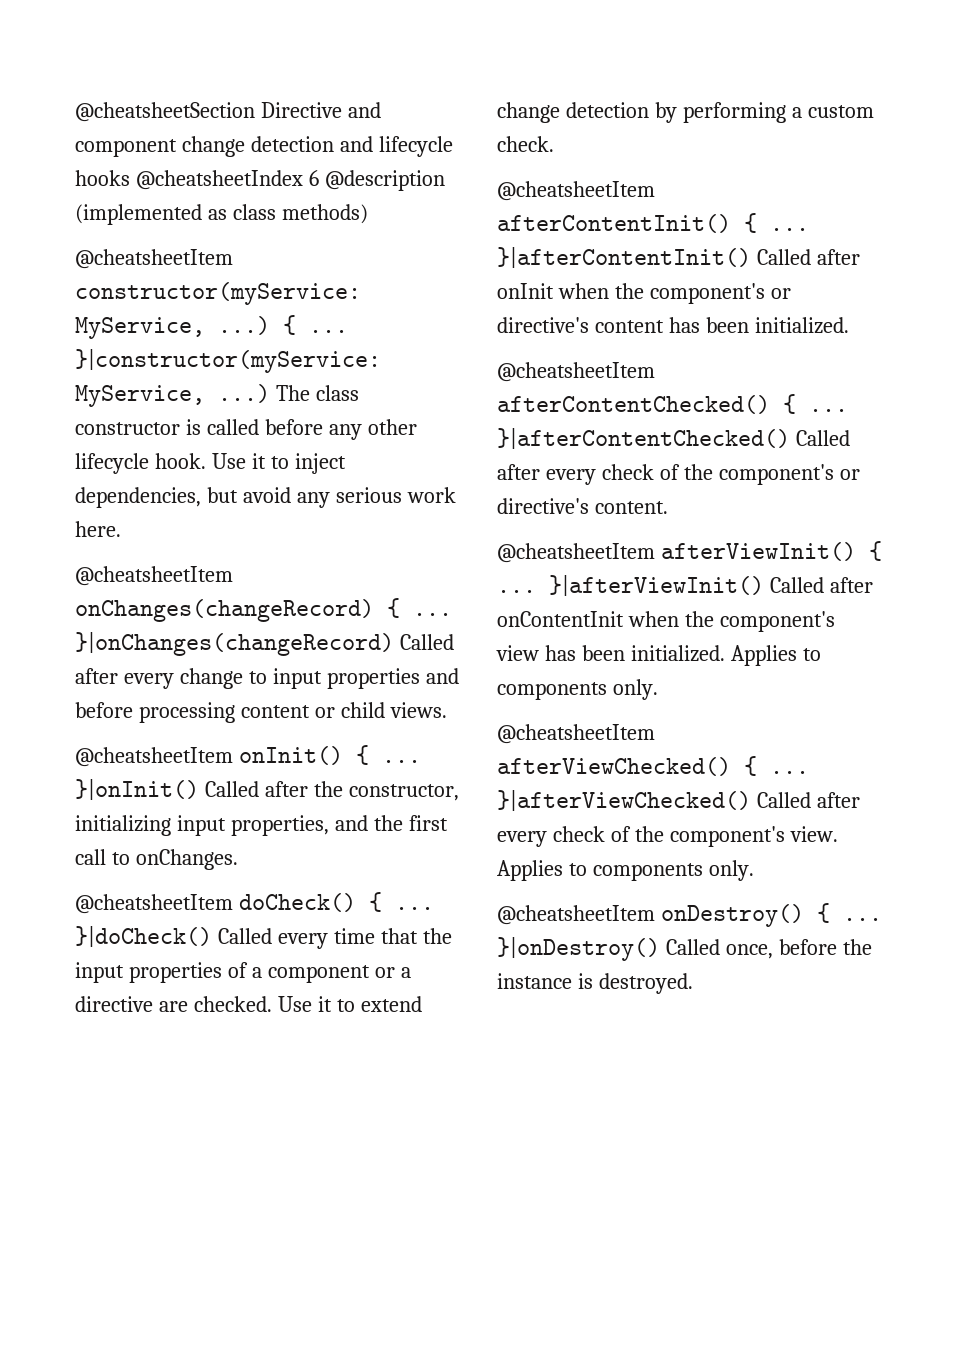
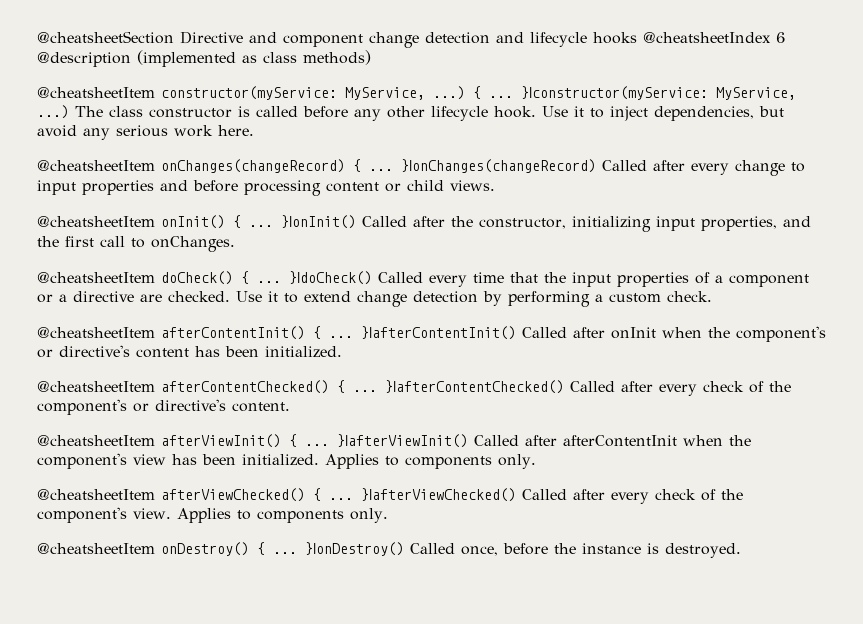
[497,611,624,627] onContentInit -> [563,435,677,447] afterContentInit

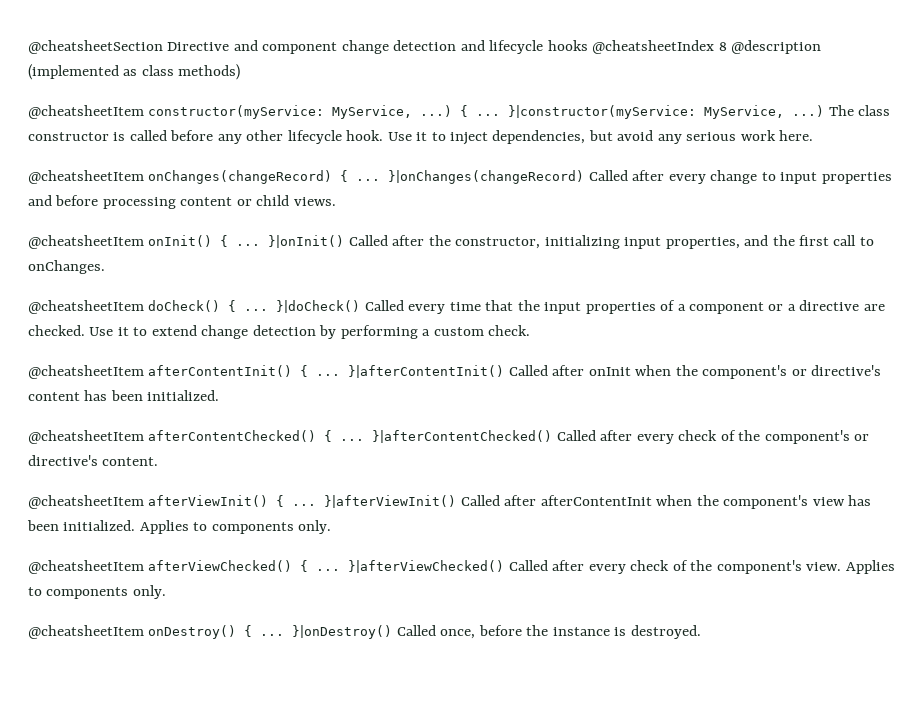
[776,32,785,43] 6 -> [718,42,727,51] 8

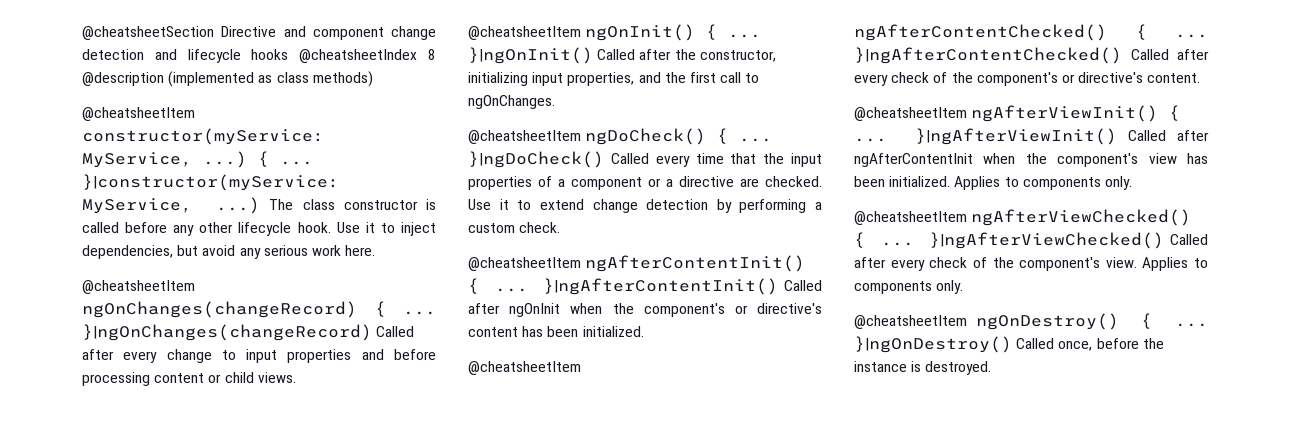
[148,170,585,184] onChanges(changeRecord) { ... }|onChanges(changeRecord) -> [82,301,436,318] [82,324,372,341] ngOnChanges(changeRecord) { ... }|ngOnChanges(changeRecord)
[148,235,345,248] onInit() { ... }|onInit() -> [585,24,762,41] [468,47,593,64] ngOnInit() { ... }|ngOnInit()
[28,260,105,274] [28,300,361,314] onChanges. // @cheatsheetItem doCheck() { ... }|doCheck() -> [468,95,555,109] [468,128,773,145] [468,151,604,168] ngOnChanges. // @cheatsheetItem ngDoCheck() { ... }|ngDoCheck()
[148,365,631,378] afterContentInit() { ... }|afterContentInit() Called after onInit -> [585,255,806,272] [468,278,822,295] [468,303,561,317] ngAfterContentInit() { ... }|ngAfterContentInit() Called after ngOnInit
[148,430,553,443] afterContentChecked() { ... }|afterContentChecked() -> [854,24,1208,41] [854,47,1122,64] ngAfterContentChecked() { ... }|ngAfterContentChecked()
[148,495,652,508] afterViewInit() { ... }|afterViewInit() Called after afterContentInit -> [971,105,1181,122] [854,128,1209,145] [854,153,973,167] ngAfterViewInit() { ... }|ngAfterViewInit() Called after ngAfterContentInit
[148,560,505,573] afterViewChecked() { ... }|afterViewChecked() -> [971,209,1192,226] [854,232,1165,249] ngAfterViewChecked() { ... }|ngAfterViewChecked()
[148,625,393,639] onDestroy() { ... }|onDestroy() -> [975,313,1208,330] [854,336,1012,353] ngOnDestroy() { ... }|ngOnDestroy()

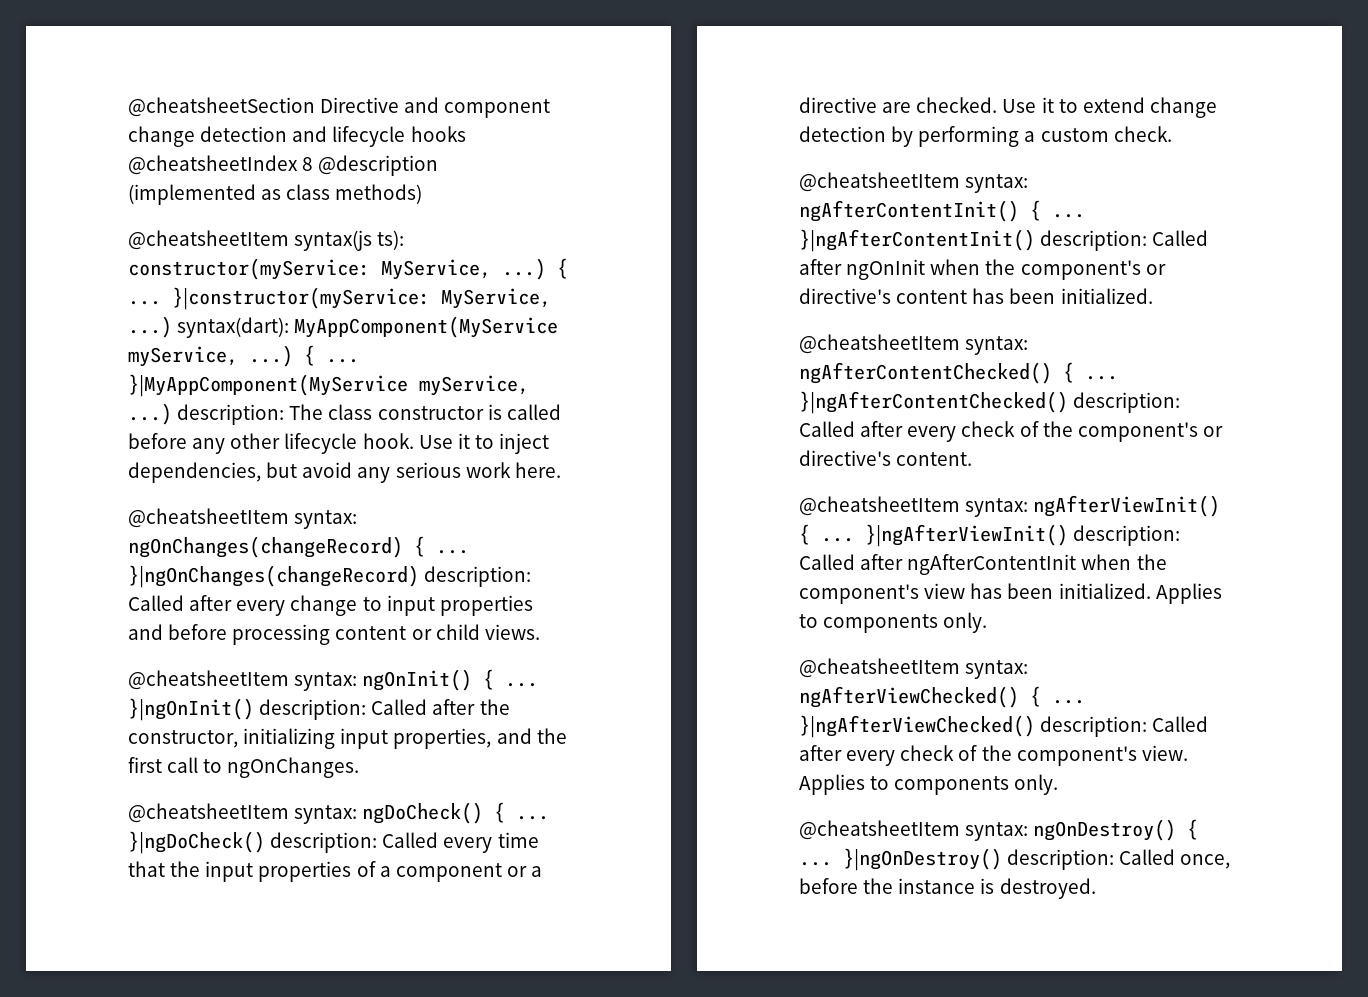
(195, 114) none -> [294,230,405,251] syntax(js ts):
(261, 205) none -> [177,316,559,338] [128,345,359,367] [128,374,529,397] [128,403,285,425] syntax(dart): MyAppComponent(MyService myService, ...) { ... }|MyAppComponent(MyService myService, ...) description:
(195, 287) none -> [294,510,358,529] syntax:
(372, 332) none -> [424,566,532,587] description:
(581, 33) none -> [294,672,358,691] syntax:
(593, 55) none -> [259,699,367,720] description:
(581, 137) none -> [294,805,358,824] syntax:
(604, 159) none -> [270,832,378,853] description:
(581, 264) none -> [965,174,1029,193] syntax:
(779, 286) none -> [1040,230,1148,251] description:
(581, 368) none -> [965,336,1029,355] syntax:
(1122, 55) none -> [1073,392,1181,413] description:
(967, 114) none -> [965,498,1029,517] syntax:
(1118, 136) none -> [1073,525,1181,546] description:
(967, 218) none -> [965,660,1029,679] syntax:
(1165, 240) none -> [1040,716,1148,737] description:
(967, 322) none -> [965,822,1029,841] syntax:
(1012, 344) none -> [1007,849,1115,870] description:

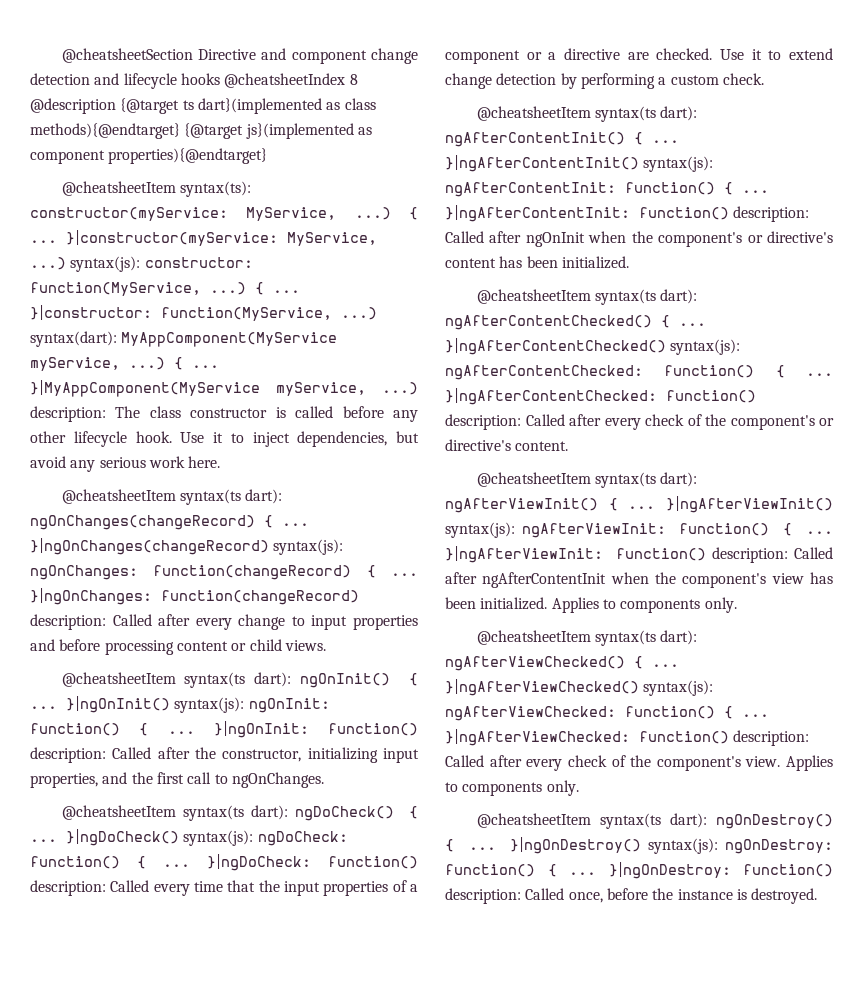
[128,184,423,205] [128,230,405,251] (implemented as class methods) // @cheatsheetItem syntax(js ts): -> [120,98,376,114] [30,123,372,139] [30,148,268,164] [61,181,251,197] {@target ts dart}(implemented as class methods){@endtarget} {@target js}(implemented as component properties){@endtarget} // @cheatsheetItem syntax(ts):
(172, 327) none -> [70,256,253,272] [30,282,300,296] [30,305,377,321] syntax(js): constructor: function(MyService, ...) { ... }|constructor: function(MyService, ...)
[294,510,358,529] syntax: -> [179,489,283,505] syntax(ts dart):
(419, 576) none -> [273,539,344,555] [30,565,418,580] [30,588,359,605] syntax(js): ngOnChanges: function(changeRecord) { ... }|ngOnChanges: function(changeRecord)
[294,672,358,691] syntax: -> [184,672,292,688] syntax(ts dart):
(254, 709) none -> [174,697,330,713] [30,721,418,738] syntax(js): ngOnInit: function() { ... }|ngOnInit: function()
[294,805,358,824] syntax: -> [182,805,288,821] syntax(ts dart):
(265, 842) none -> [183,830,348,846] [30,854,418,871] syntax(js): ngDoCheck: function() { ... }|ngDoCheck: function()
[965,174,1029,193] syntax: -> [594,106,698,122] syntax(ts dart):
(1035, 240) none -> [643,156,714,172] [445,182,769,197] [445,205,729,222] syntax(js): ngAfterContentInit: function() { ... }|ngAfterContentInit: function()
[965,336,1029,355] syntax: -> [594,289,698,305] syntax(ts dart):
(1068, 402) none -> [670,339,741,355] [445,365,833,380] [445,388,756,405] syntax(js): ngAfterContentChecked: function() { ... }|ngAfterContentChecked: function()
[965,498,1029,517] syntax: -> [594,472,698,488] syntax(ts dart):
(1068, 535) none -> [445,522,833,538] [445,546,706,563] syntax(js): ngAfterViewInit: function() { ... }|ngAfterViewInit: function()
[965,660,1029,679] syntax: -> [594,630,698,646] syntax(ts dart):
(1035, 726) none -> [643,680,714,696] [445,706,769,721] [445,729,729,746] syntax(js): ngAfterViewChecked: function() { ... }|ngAfterViewChecked: function()
[965,822,1029,841] syntax: -> [599,813,707,829] syntax(ts dart):
(1002, 859) none -> [648,838,833,854] [445,862,833,879] syntax(js): ngOnDestroy: function() { ... }|ngOnDestroy: function()

